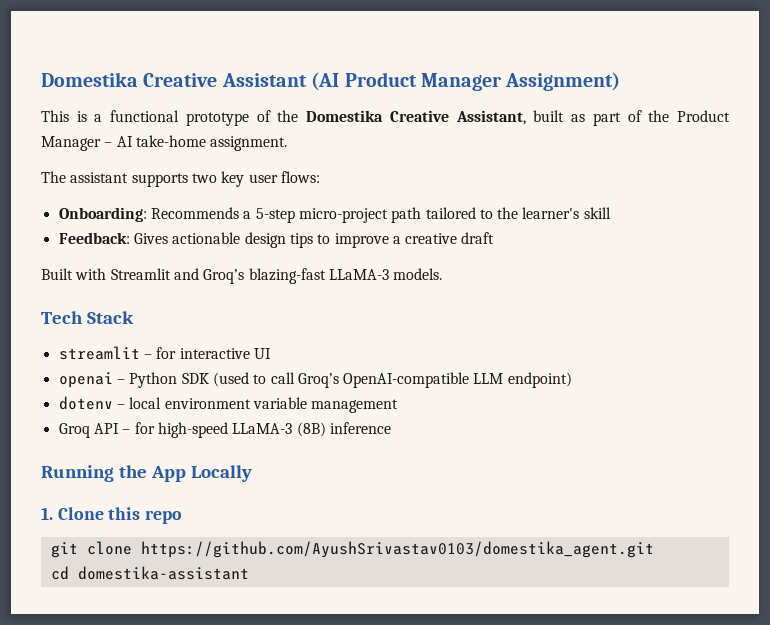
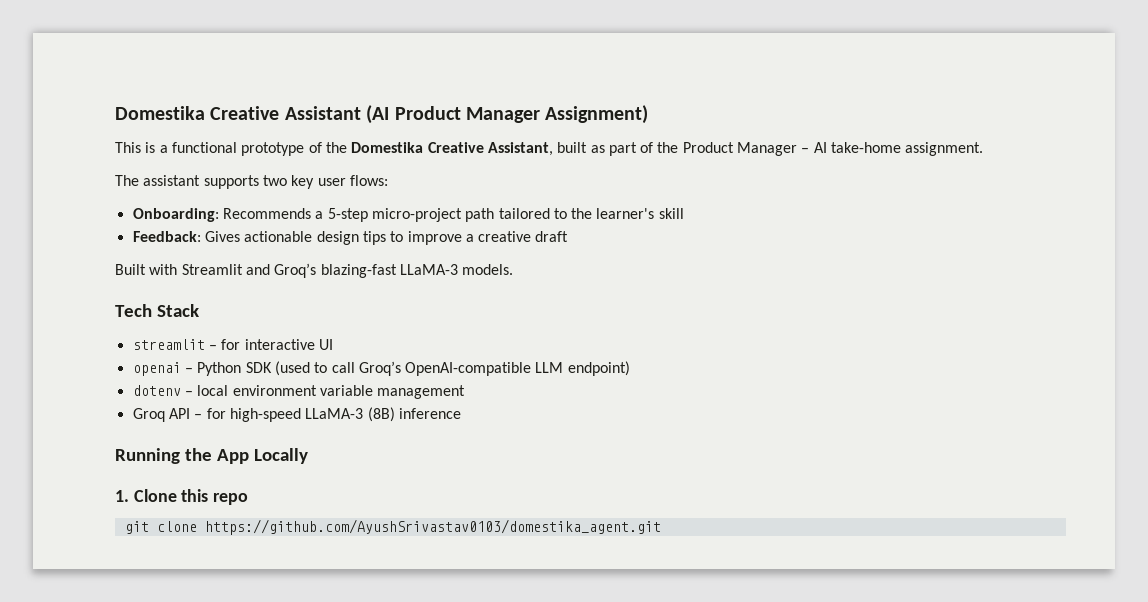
[50,566,249,580] // cd domestika-assistant -> (661, 527) none

